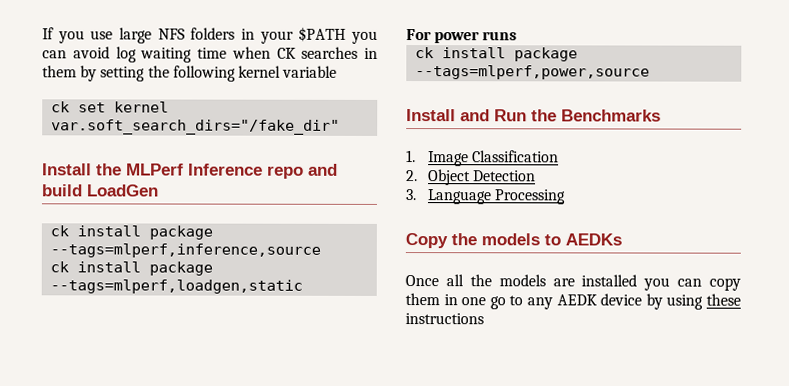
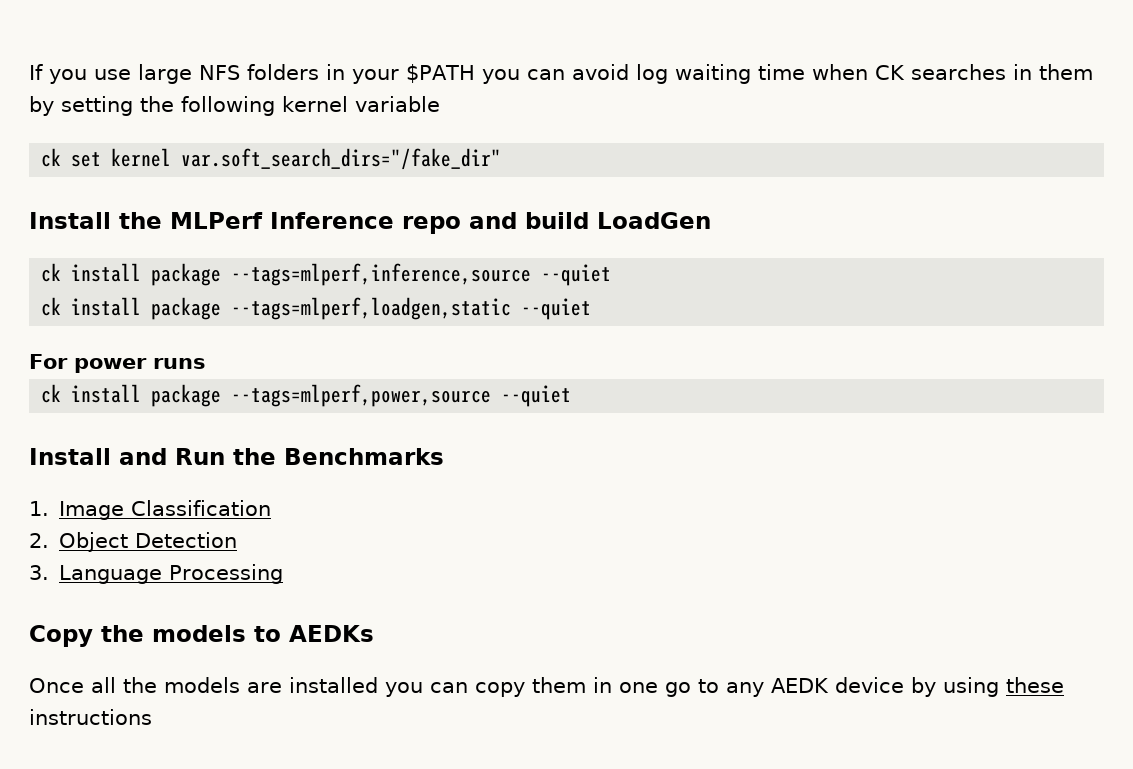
(322, 250) none -> [541,264,612,286] --quiet
(304, 286) none -> [521,298,592,320] --quiet
(651, 72) none -> [501,385,572,407] --quiet

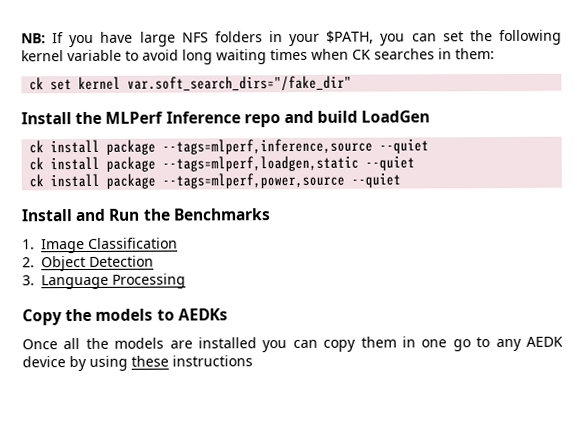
(29, 72) none -> [21,33,46,44] NB:
[94,69,131,80] use -> [100,31,134,43] have
[406,64,1093,84] [29,96,440,116] $PATH you can avoid log waiting time when CK searches in them by setting the following kernel variable -> [326,29,563,46] [21,48,495,65] $PATH, you can set the following kernel variable to avoid long waiting times when CK searches in them:
[29,354,206,373] // For power runs -> (416, 163) none

